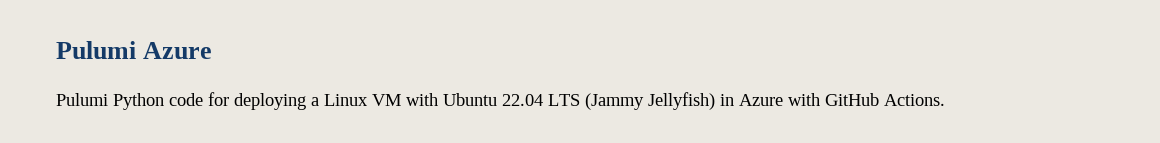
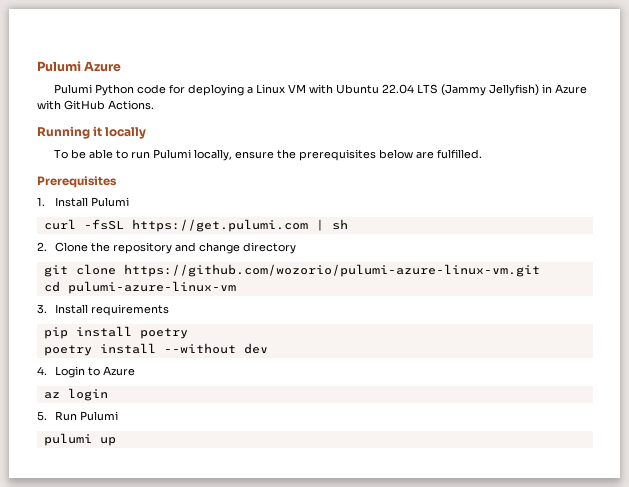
(945, 100) none -> [37,126,147,139] [53,149,482,161] [37,176,117,188] [37,197,130,207] [43,219,348,232] [37,242,297,254] [43,264,540,277] [43,281,236,294] [37,304,170,316] [43,326,188,339] [43,343,268,356] [37,366,136,378] [43,388,108,401] [37,411,119,421] [43,433,116,446] // Running it locally // To be able to run Pulumi locally, ensure the prerequisites below are fulfilled. // Prerequisites // 1. Install Pulumi // curl -fsSL https://get.pulumi.com | sh // 2. Clone the repository and change directory // git clone https://github.com/wozorio/pulumi-azure-linux-vm.git // cd pulumi-azure-linux-vm // 3. Install requirements // pip install poetry // poetry install --without dev // 4. Login to Azure // az login // 5. Run Pulumi // pulumi up

